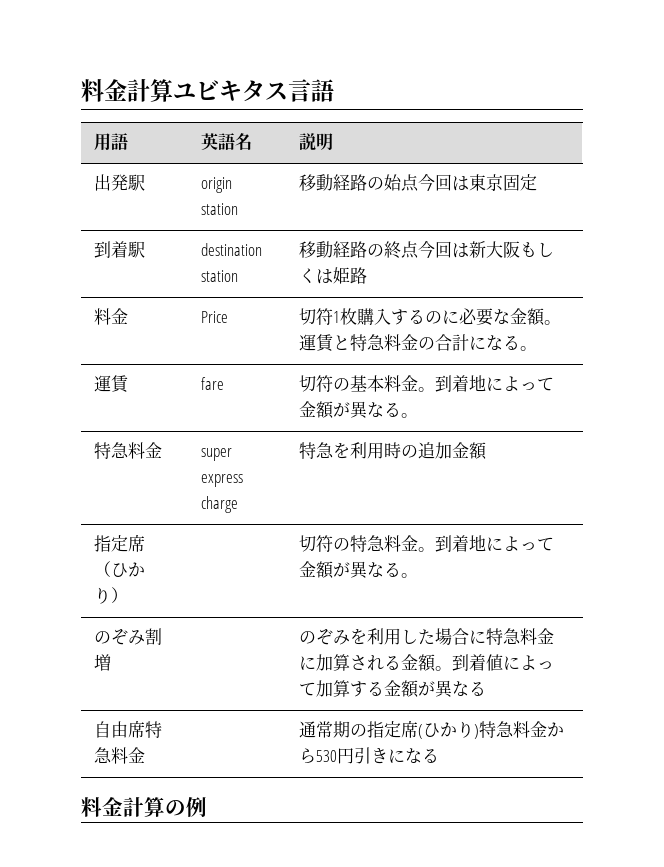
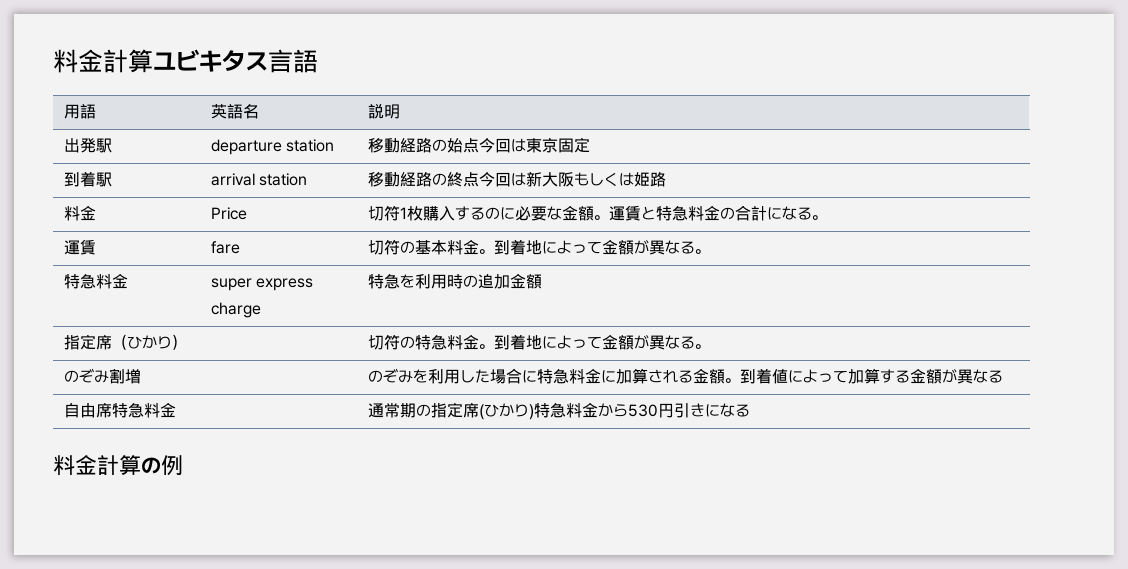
[201,177,233,193] origin -> [211,139,283,155] departure
[201,243,263,256] destination -> [211,173,256,186] arrival

